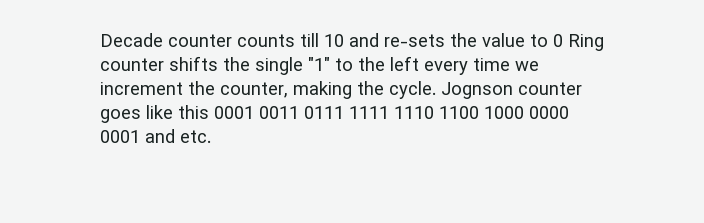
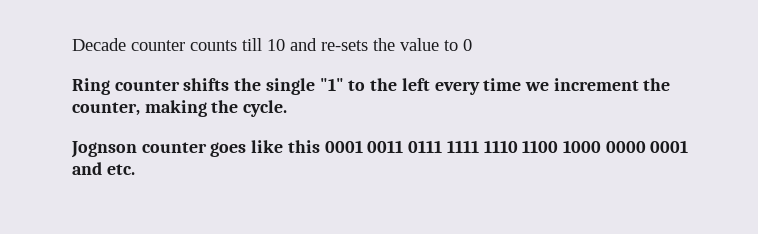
(563, 40) none -> (472, 45) //
(436, 90) none -> (288, 108) //

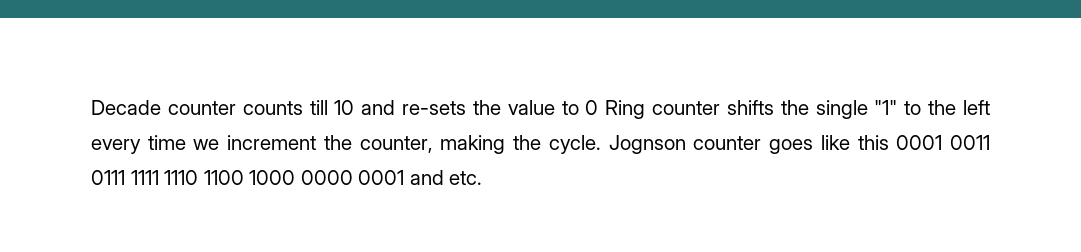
(472, 45) // -> (599, 107) none
(288, 108) // -> (601, 144) none

